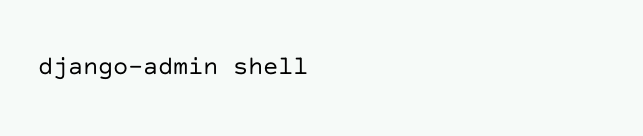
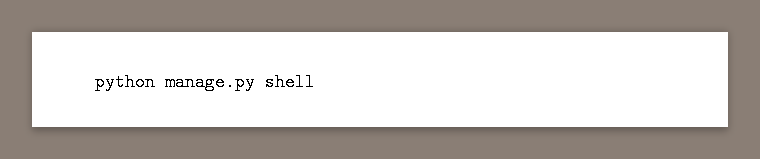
[38,57,218,80] django-admin -> [95,73,255,91] python manage.py

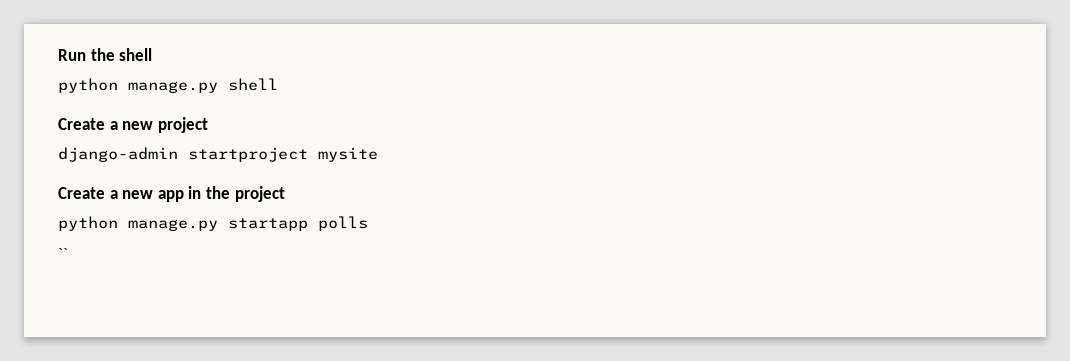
(95, 82) none -> [58,48,153,61] Run the shell //
(315, 82) none -> [58,117,208,133] [58,147,378,162] [58,186,285,202] [58,216,368,231] [58,248,68,259] // Create a new project // django-admin startproject mysite // Create a new app in the project // python manage.py startapp polls // ``

